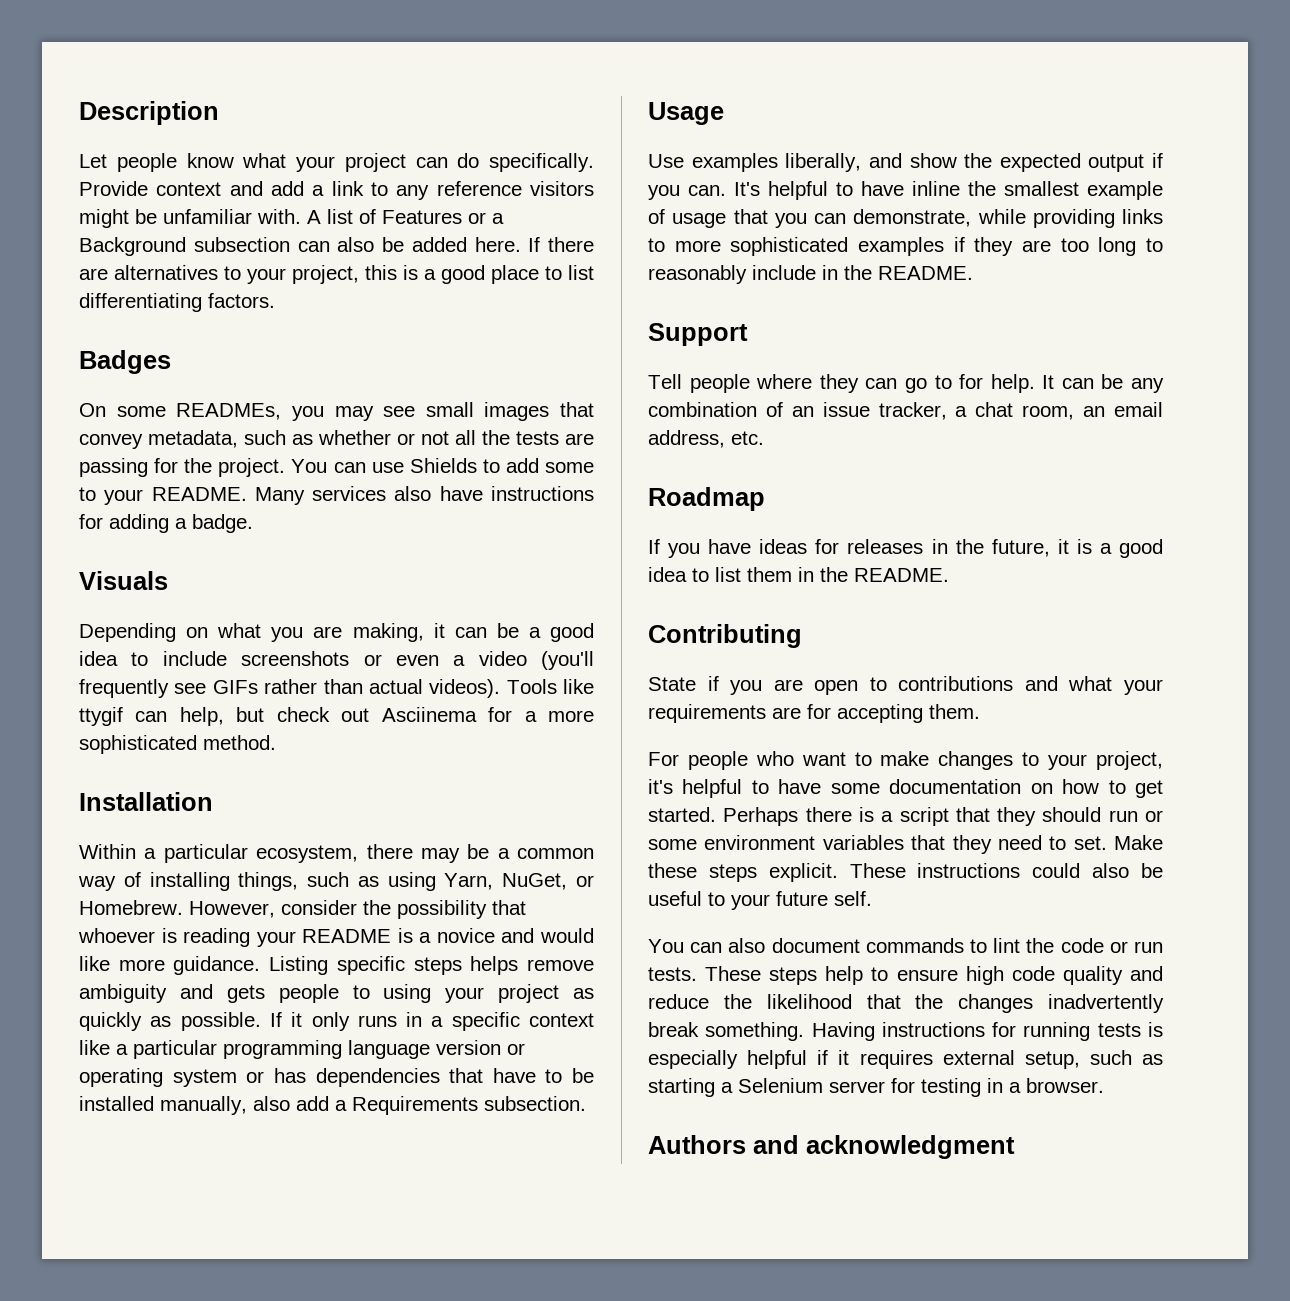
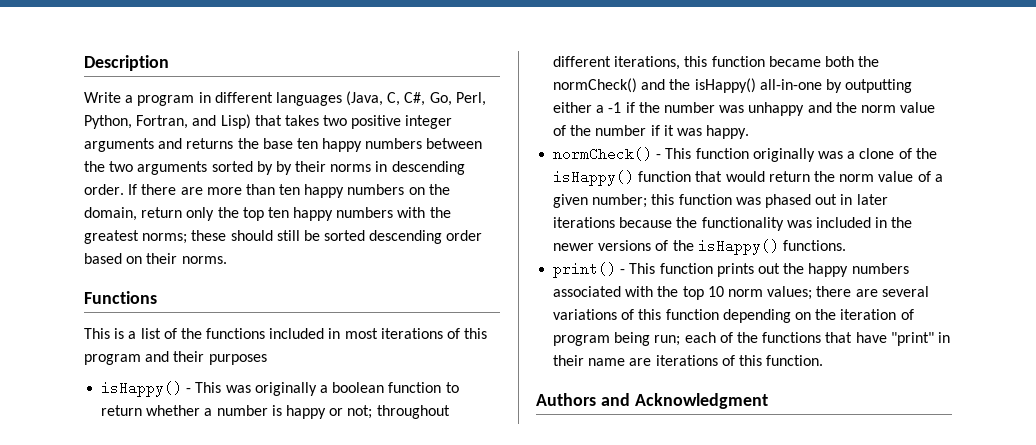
[79,153,594,172] [79,181,594,200] [79,209,504,228] [79,237,594,256] [79,265,594,284] [79,293,275,312] [79,350,171,374] [79,402,594,421] [79,430,594,449] [79,458,595,477] [79,486,594,505] [79,514,253,533] [79,571,168,590] [79,623,595,642] [79,651,594,670] [79,679,594,698] [79,707,594,726] [79,735,276,754] [79,792,213,811] [79,844,594,863] [78,872,594,891] [79,900,526,919] [78,928,594,947] [79,956,594,975] [79,984,594,1003] [79,1012,594,1031] [79,1040,525,1059] [79,1068,594,1087] [79,1096,586,1115] [648,102,724,125] [648,153,1163,172] [648,181,1163,200] [648,209,1163,228] [648,237,1163,256] [648,265,973,284] [648,323,748,346] [648,374,1164,393] [648,402,1163,420] [648,430,764,448] [648,487,765,511] [648,539,1163,558] [648,567,949,582] [648,624,802,648] [648,676,1163,695] [648,704,980,723] [648,751,1163,770] [648,779,1163,798] [648,807,1163,826] [648,835,1163,854] [648,863,1163,882] [648,891,872,910] [648,938,1163,953] [648,966,1163,985] [648,994,1164,1013] [648,1022,1163,1041] [648,1050,1163,1069] [648,1078,1104,1097] Let people know what your project can do specifically. Provide context and add a link to any reference visitors might be unfamiliar with. A list of Features or a Background subsection can also be added here. If there are alternatives to your project, this is a good place to list differentiating factors. // Badges // On some READMEs, you may see small images that convey metadata, such as whether or not all the tests are passing for the project. You can use Shields to add some to your README. Many services also have instructions for adding a badge. // Visuals // Depending on what you are making, it can be a good idea to include screenshots or even a video (you'll frequently see GIFs rather than actual videos). Tools like ttygif can help, but check out Asciinema for a more sophisticated method. // Installation // Within a particular ecosystem, there may be a common way of installing things, such as using Yarn, NuGet, or Homebrew. However, consider the possibility that whoever is reading your README is a novice and would like more guidance. Listing specific steps helps remove ambiguity and gets people to using your project as quickly as possible. If it only runs in a specific context like a particular programming language version or operating system or has dependencies that have to be installed manually, also add a Requirements subsection. // Usage // Use examples liberally, and show the expected output if you can. It's helpful to have inline the smallest example of usage that you can demonstrate, while providing links to more sophisticated examples if they are too long to reasonably include in the README. // Support // Tell people where they can go to for help. It can be any combination of an issue tracker, a chat room, an email address, etc. // Roadmap // If you have ideas for releases in the future, it is a good idea to list them in the README. // Contributing // State if you are open to contributions and what your requirements are for accepting them. // For people who want to make changes to your project, it's helpful to have some documentation on how to get started. Perhaps there is a script that they should run or some environment variables that they need to set. Make these steps explicit. These instructions could also be useful to your future self. // You can also document commands to lint the code or run tests. These steps help to ensure high code quality and reduce the likelihood that the changes inadvertently break something. Having instructions for running tests is especially helpful if it requires external setup, such as starting a Selenium server for testing in a browser. -> [84,91,486,106] [84,114,453,129] [84,138,483,152] [84,161,465,175] [84,184,450,198] [84,207,451,221] [84,230,483,244] [84,253,227,264] [84,291,157,304] [84,328,488,339] [84,351,267,365] [101,381,459,397] [101,405,450,419] [553,56,880,70] [553,78,913,93] [553,102,936,116] [553,125,750,139] [553,147,937,162] [553,170,943,186] [553,194,888,208] [553,217,913,231] [553,239,846,255] [553,262,909,278] [553,286,929,300] [553,309,914,323] [553,332,950,346] [553,355,824,366] Write a program in different languages (Java, C, C#, Go, Perl, Python, Fortran, and Lisp) that takes two positive integer arguments and returns the base ten happy numbers between the two arguments sorted by by their norms in descending order. If there are more than ten happy numbers on the domain, return only the top ten happy numbers with the greatest norms; these should still be sorted descending order based on their norms. // Functions // This is a list of the functions included in most iterations of this program and their purposes // isHappy() - This was originally a boolean function to return whether a number is happy or not; throughout different iterations, this function became both the normCheck() and the isHappy() all-in-one by outputting either a -1 if the number was unhappy and the norm value of the number if it was happy. // normCheck() - This function originally was a clone of the isHappy() function that would return the norm value of a given number; this function was phased out in later iterations because the functionality was included in the newer versions of the isHappy() functions. // print() - This function prints out the happy numbers associated with the top 10 norm values; there are several variations of this function depending on the iteration of program being run; each of the functions that have "print" in their name are iterations of this function.
[806,1135,1015,1159] acknowledgment -> [634,393,768,409] Acknowledgment

